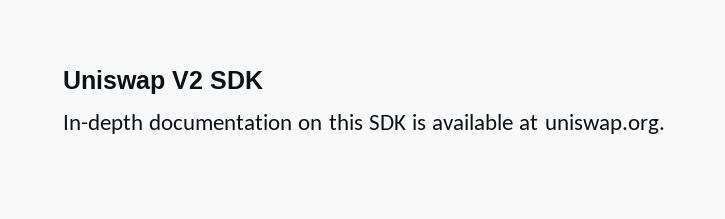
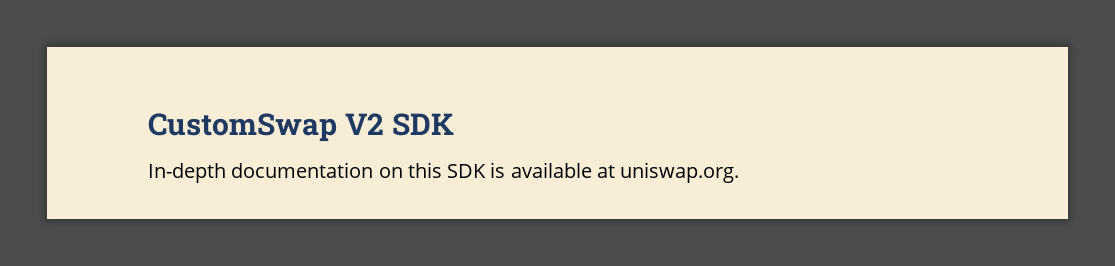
[63,70,165,94] Uniswap -> [148,113,337,142] CustomSwap

